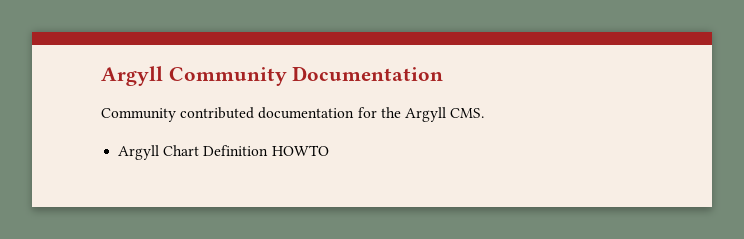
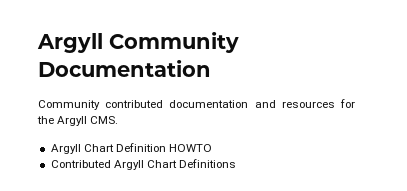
(355, 113) none -> [254,100,335,108] and resources
(329, 150) none -> [50,159,236,170] // Contributed Argyll Chart Definitions

